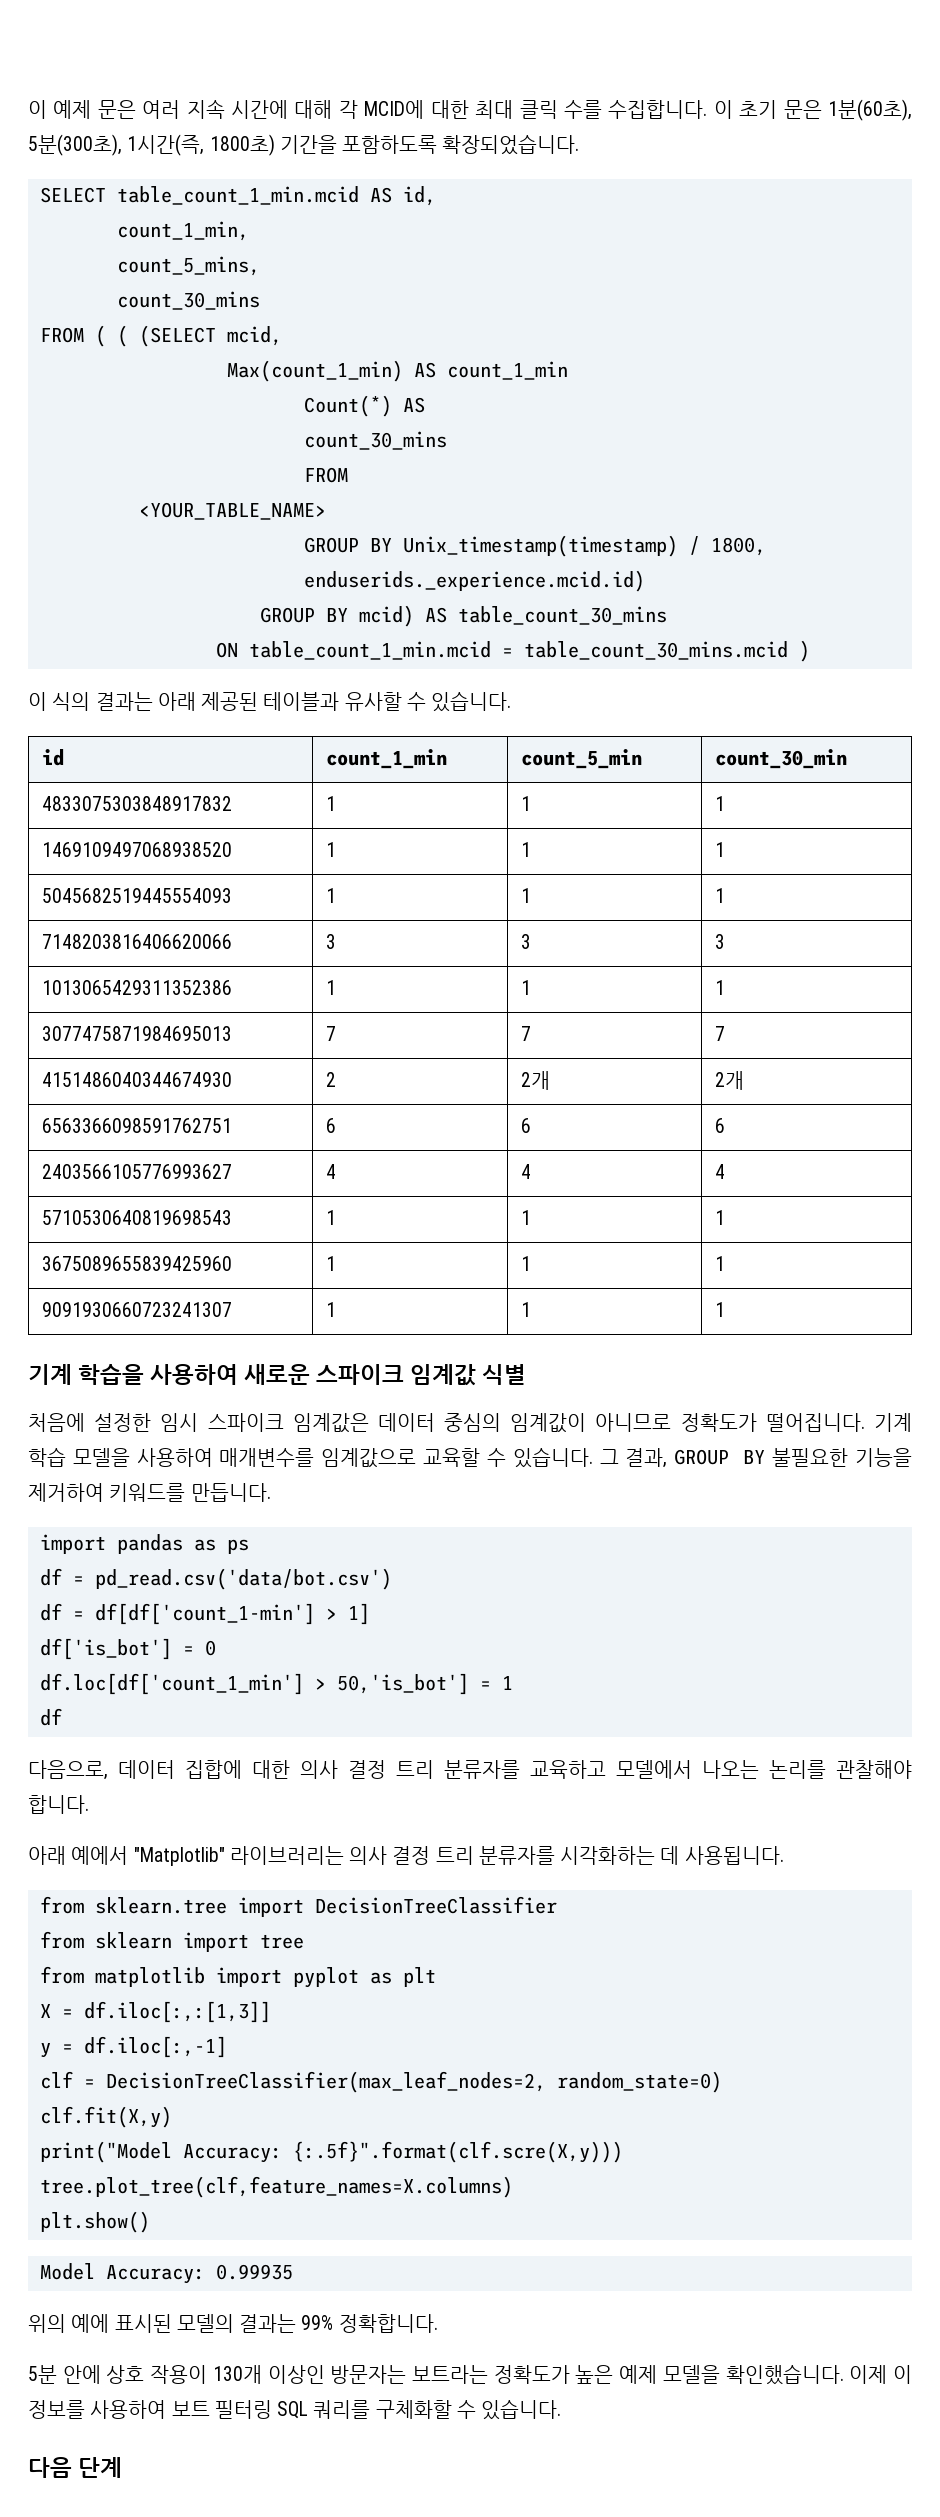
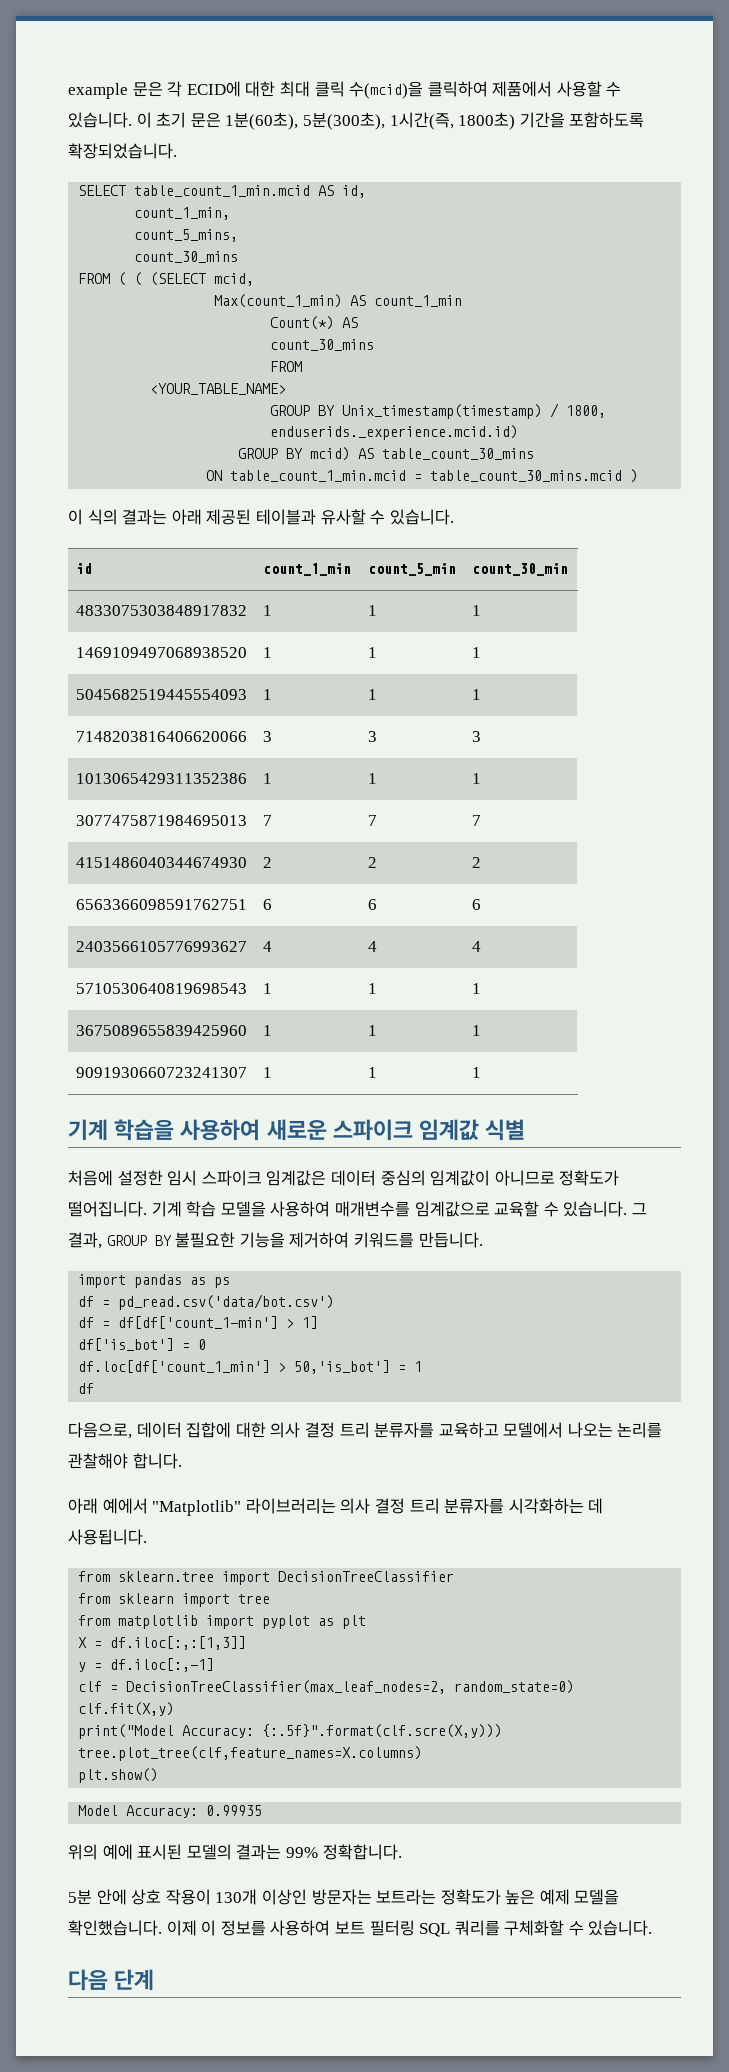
[28,99,708,119] 이 예제 문은 여러 지속 시간에 대해 각 MCID에 대한 최대 클릭 수를 수집합니다. -> [68,81,622,99] [68,112,132,128] example 문은 각 ECID에 대한 최대 클릭 수(mcid)을 클릭하여 제품에서 사용할 수 있습니다.
[521,1071,551,1090] [715,1071,745,1090] 2개 | 2개 -> [367,857,377,868] [471,857,481,868] 2 | 2

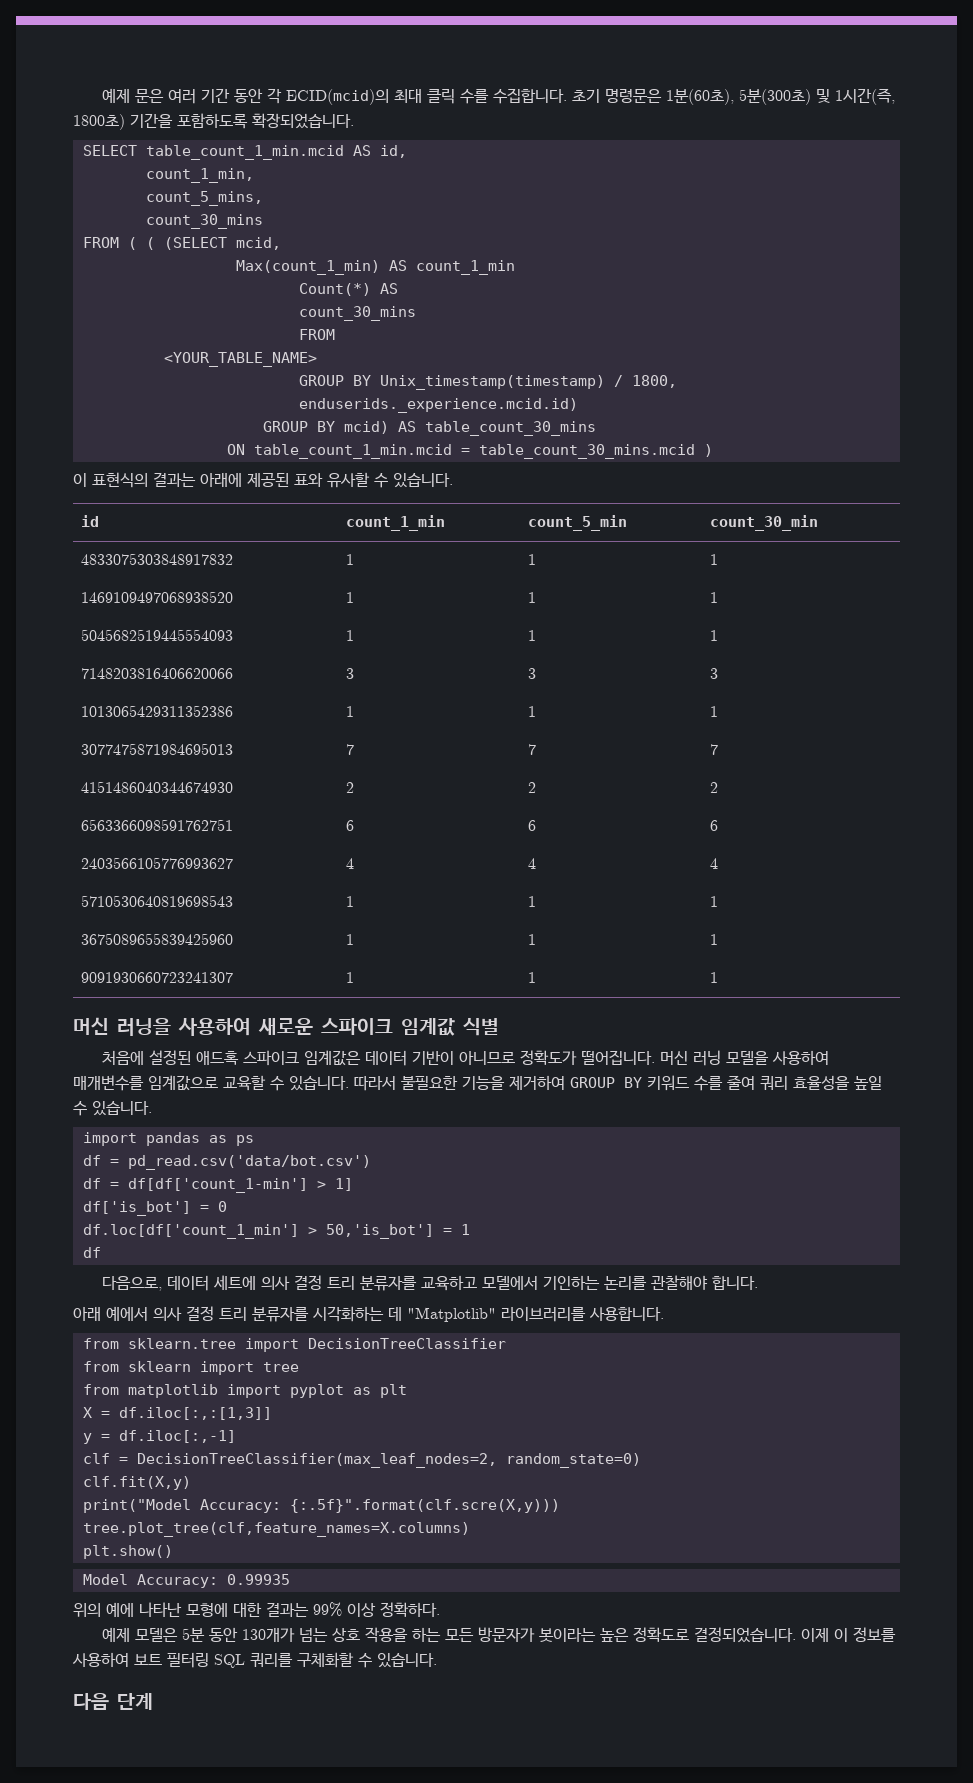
[68,81,622,99] [68,112,385,130] example 문은 각 ECID에 대한 최대 클릭 수(mcid)을 클릭하여 제품에서 사용할 수 있습니다. 이 초기 문은 1분(60초), 5분(300초), -> [101,88,830,105] 예제 문은 여러 기간 동안 각 ECID(mcid)의 최대 클릭 수를 수집합니다. 초기 명령문은 1분(60초), 5분(300초) 및
[87,509,316,525] 식의 결과는 아래 제공된 테이블과 -> [92,472,323,488] 표현식의 결과는 아래에 제공된 표와
[68,1119,175,1141] 기계 학습을 -> [73,1017,171,1036] 머신 러닝을
[117,1170,198,1186] 설정한 임시 -> [148,1050,239,1065] 설정된 애드혹
[380,1170,491,1186] 중심의 임계값이 -> [411,1051,454,1065] 기반이
[151,1201,217,1217] 기계 학습 -> [659,1050,721,1066] 머신 러닝
[631,1203,647,1215] [68,1232,483,1249] 그 결과, GROUP BY 불필요한 기능을 제거하여 키워드를 만듭니다. -> [354,1075,882,1091] [73,1101,152,1116] 따라서 불필요한 기능을 제거하여 GROUP BY 키워드 수를 줄여 쿼리 효율성을 높일 수 있습니다.
[186,1422,266,1438] 집합에 대한 -> [212,1275,256,1290] 세트에
[567,1422,613,1438] 나오는 -> [542,1275,600,1290] 기인하는
[152,1498,336,1516] "Matplotlib" 라이브러리는 -> (148, 1313) none
[68,1529,147,1545] 사용됩니다. -> [407,1307,664,1322] "Matplotlib" 라이브러리를 사용합니다.
[137,1844,402,1860] [68,1889,620,1905] [68,1920,162,1936] 표시된 모델의 결과는 99% 정확합니다. // 5분 안에 상호 작용이 130개 이상인 방문자는 보트라는 정확도가 높은 예제 모델을 확인했습니다. -> [139,1602,440,1617] [101,1627,796,1643] 나타난 모형에 대한 결과는 99% 이상 정확하다. // 예제 모델은 5분 동안 130개가 넘는 상호 작용을 하는 모든 방문자가 봇이라는 높은 정확도로 결정되었습니다.

